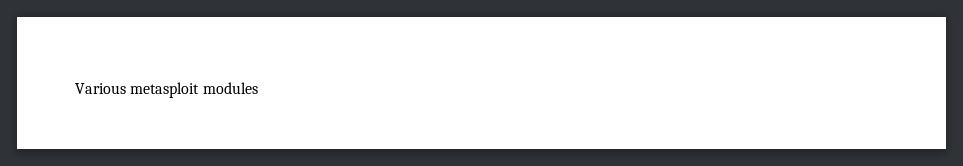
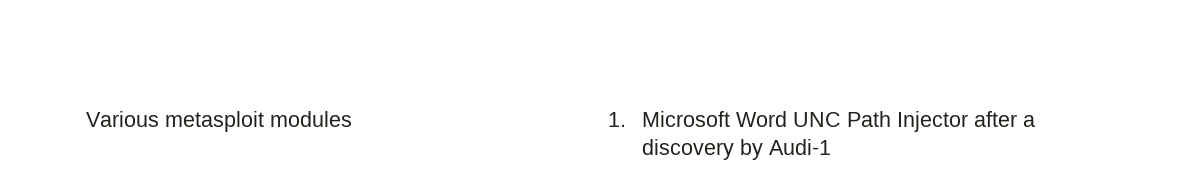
(258, 88) none -> [608,111,1036,132] [642,139,832,160] // 1. Microsoft Word UNC Path Injector after a discovery by Audi-1

